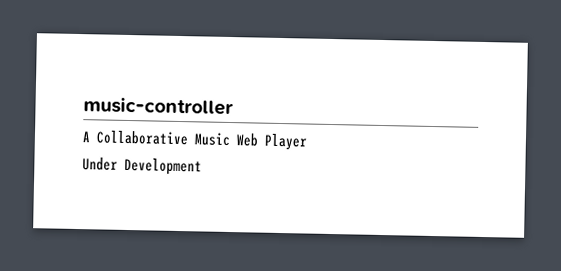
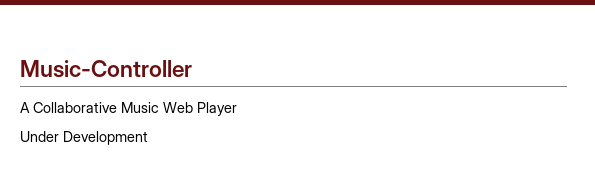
[83,97,234,116] music-controller -> [20,60,192,78] Music-Controller

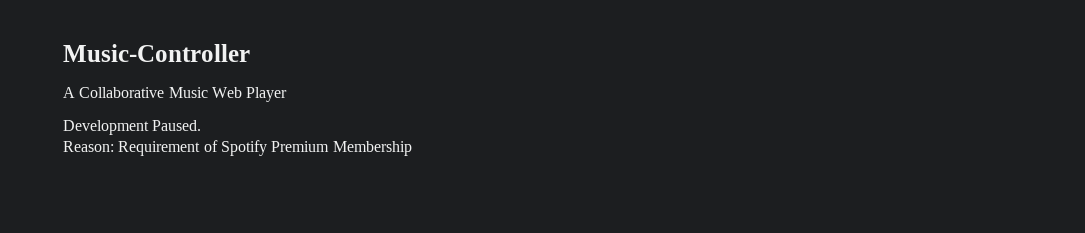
[20,131,148,145] Under Development -> [63,120,202,135] [63,140,412,156] Development Paused. // Reason: Requirement of Spotify Premium Membership

